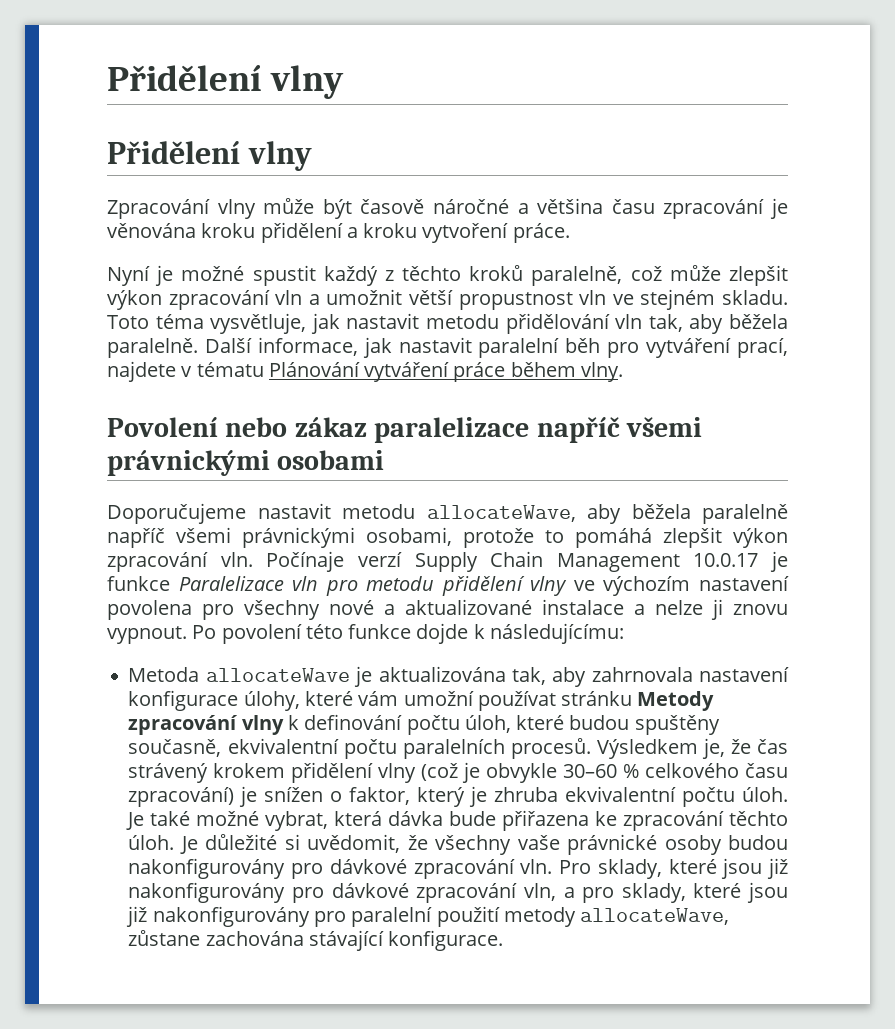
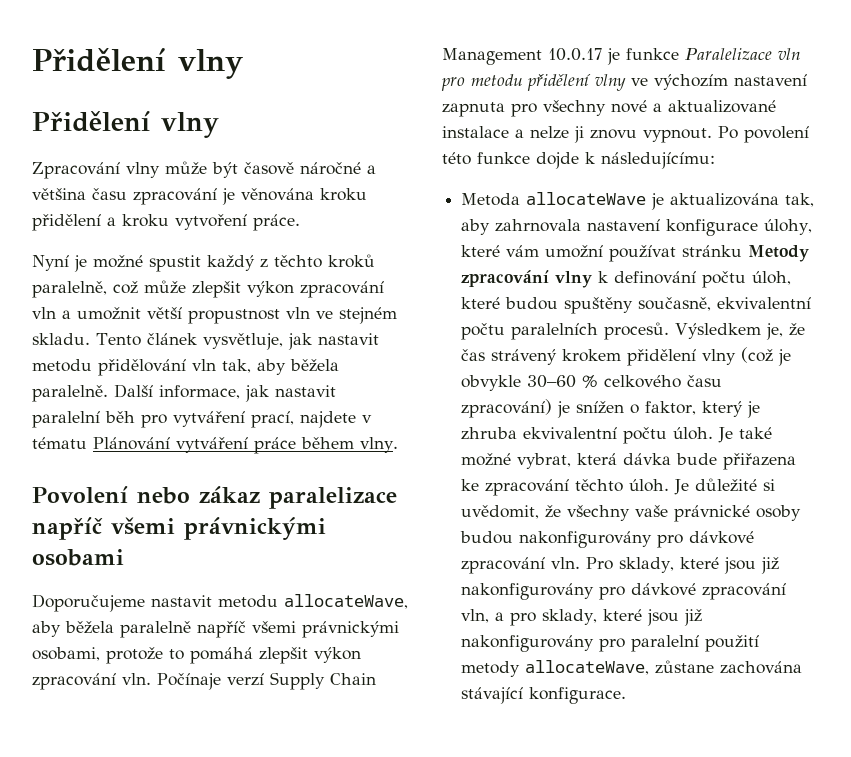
[107,314,204,329] Toto téma -> [96,333,197,346] Tento článek
[107,600,192,620] povolena -> [442,102,505,117] zapnuta

